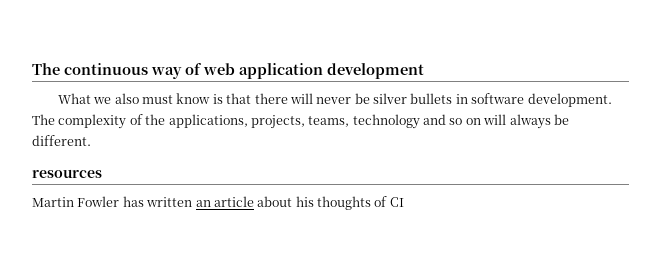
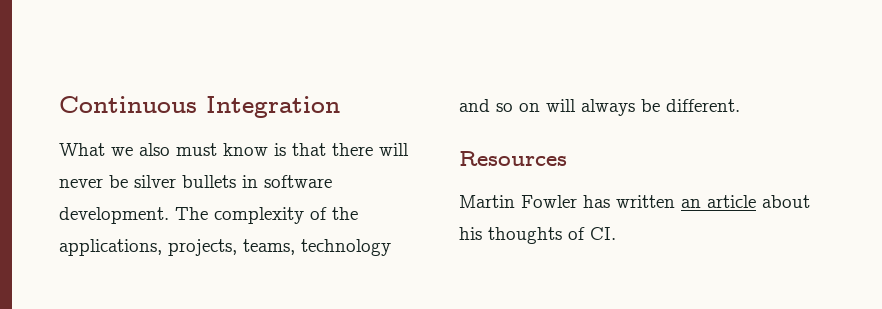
[32,63,424,79] The continuous way of web application development -> [59,96,340,118] Continuous Integration
[32,169,102,178] resources -> [459,151,567,166] Resources
[389,197,404,207] CI -> [590,227,616,240] CI.

